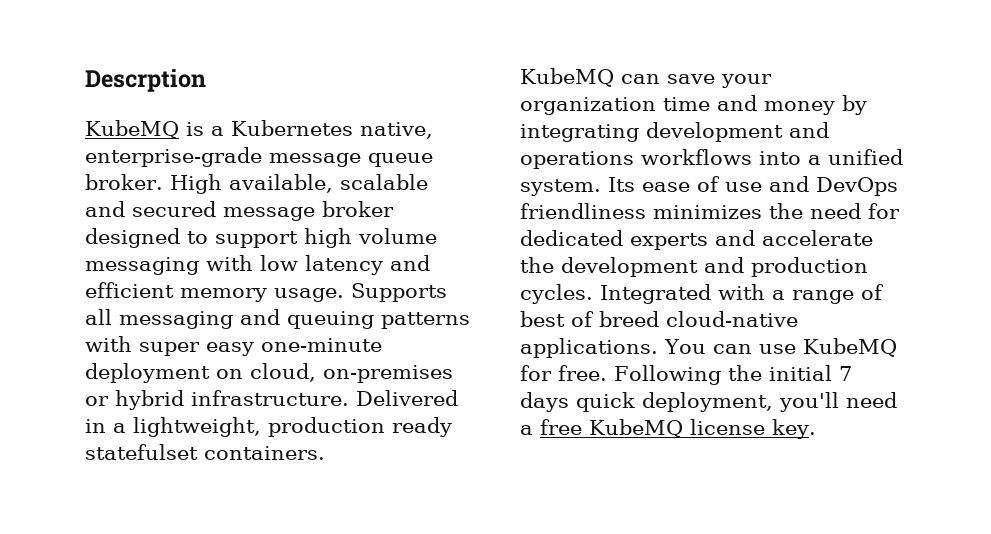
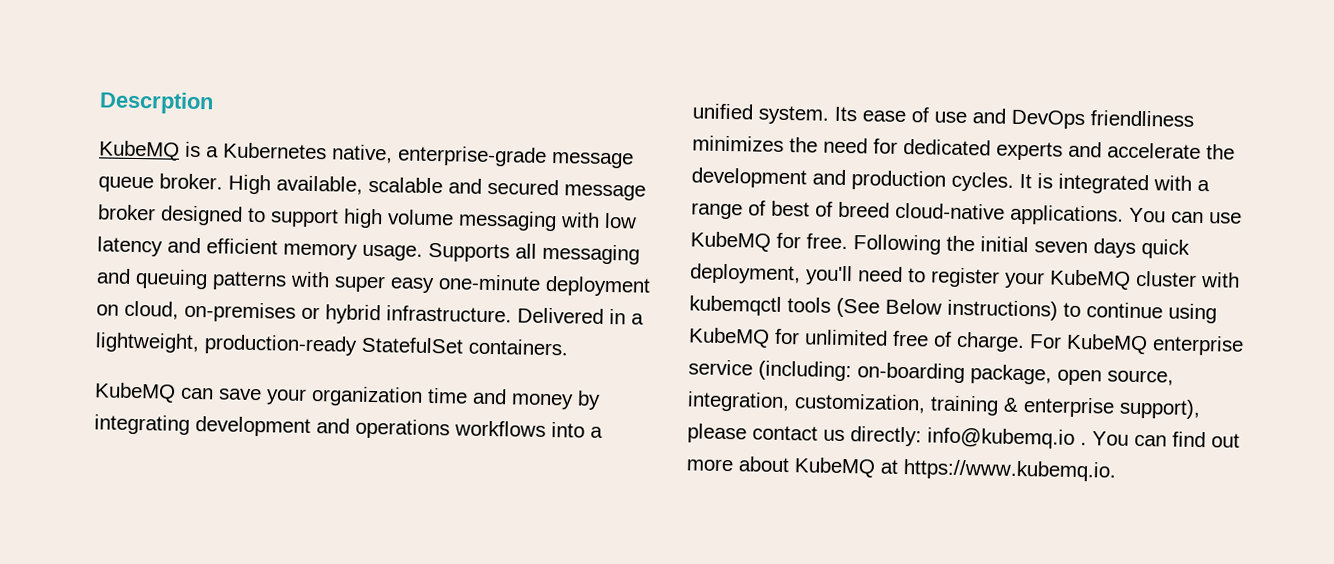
[268,417,452,437] [85,444,198,460] production ready statefulset -> [204,334,464,356] production-ready StatefulSet
[600,284,711,304] Integrated -> [1019,173,1149,195] It is integrated
[838,366,852,381] 7 -> [1034,241,1088,254] seven
[520,419,816,439] a free KubeMQ license key. -> [908,267,1240,290] [689,295,1217,324] [688,327,1244,356] [688,359,1174,386] [687,391,1201,420] [687,423,1240,449] [686,456,1117,482] to register your KubeMQ cluster with kubemqctl tools (See Below instructions) to continue using KubeMQ for unlimited free of charge. For KubeMQ enterprise service (including: on-boarding package, open source, integration, customization, training & enterprise support), please contact us directly: info@kubemq.io . You can find out more about KubeMQ at https://www.kubemq.io.

